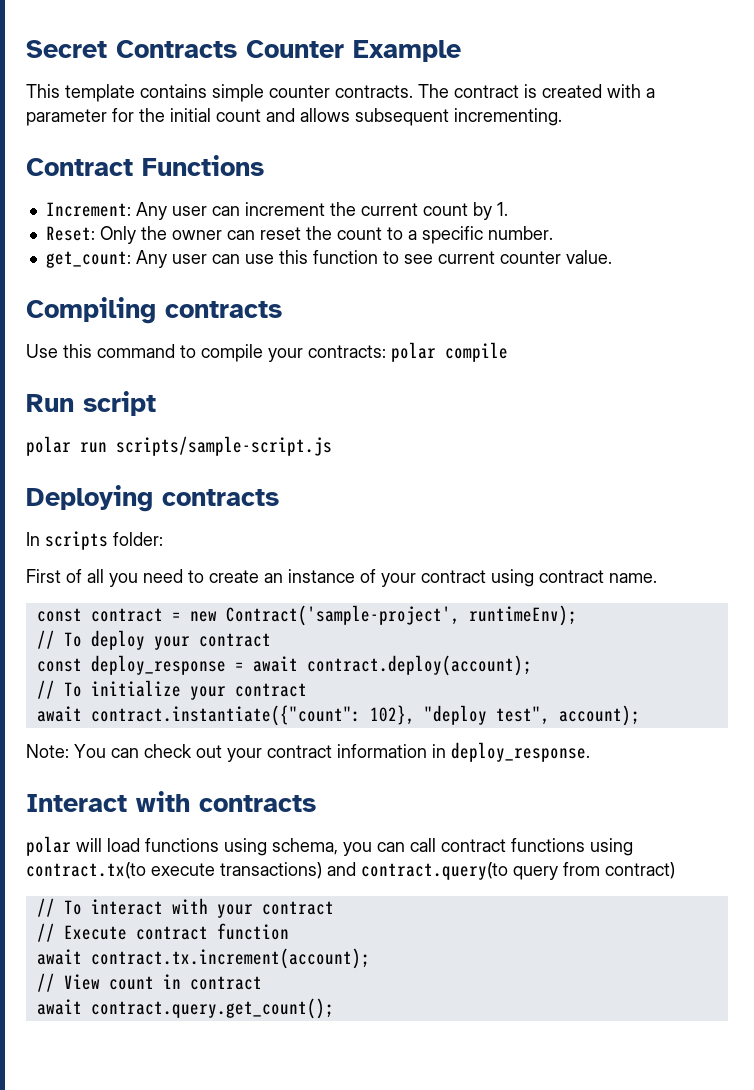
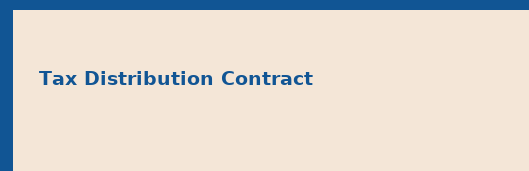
[26,40,461,62] [26,84,655,102] [26,108,562,126] [26,155,264,176] [45,202,508,220] [45,226,553,244] [45,250,612,268] [26,297,282,324] [26,342,508,362] [26,391,156,416] [26,436,332,456] [26,485,279,512] [26,531,163,550] [26,569,657,587] [36,605,577,626] [36,630,271,650] [36,655,532,676] [36,680,307,700] [36,705,640,726] [26,742,590,762] [26,791,316,812] [26,836,633,856] [26,862,675,880] [36,898,334,918] [36,923,289,942] [36,948,370,969] [36,973,262,992] [36,998,334,1019] Secret Contracts Counter Example // This template contains simple counter contracts. The contract is created with a parameter for the initial count and allows subsequent incrementing. // Contract Functions // Increment: Any user can increment the current count by 1. // Reset: Only the owner can reset the count to a specific number. // get_count: Any user can use this function to see current counter value. // Compiling contracts // Use this command to compile your contracts: polar compile // Run script // polar run scripts/sample-script.js // Deploying contracts // In scripts folder: // First of all you need to create an instance of your contract using contract name. // const contract = new Contract('sample-project', runtimeEnv); // // To deploy your contract // const deploy_response = await contract.deploy(account); // // To initialize your contract // await contract.instantiate({"count": 102}, "deploy test", account); // Note: You can check out your contract information in deploy_response. // Interact with contracts // polar will load functions using schema, you can call contract functions using contract.tx(to execute transactions) and contract.query(to query from contract) // // To interact with your contract // // Execute contract function // await contract.tx.increment(account); // // View count in contract // await contract.query.get_count(); -> [39,71,313,85] Tax Distribution Contract

